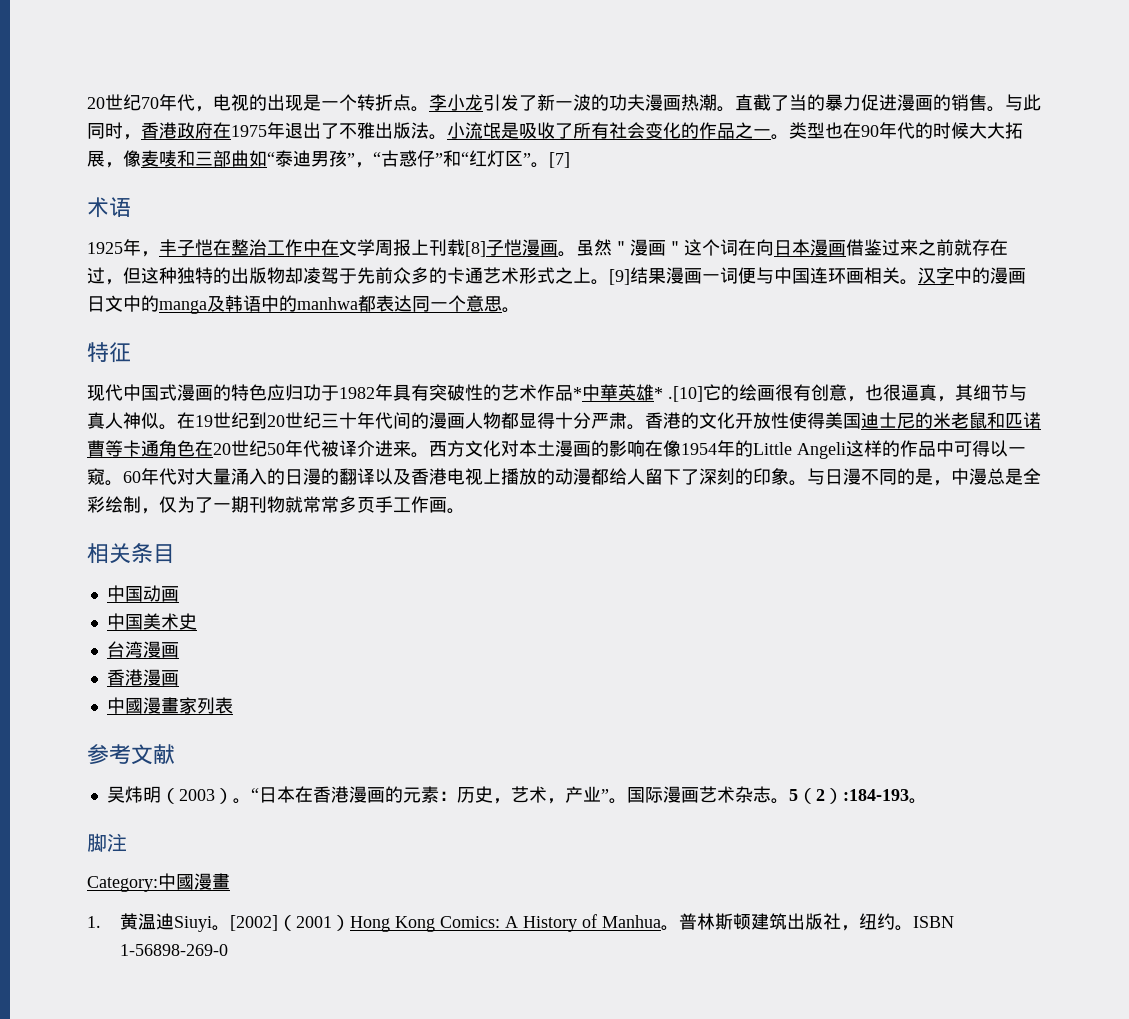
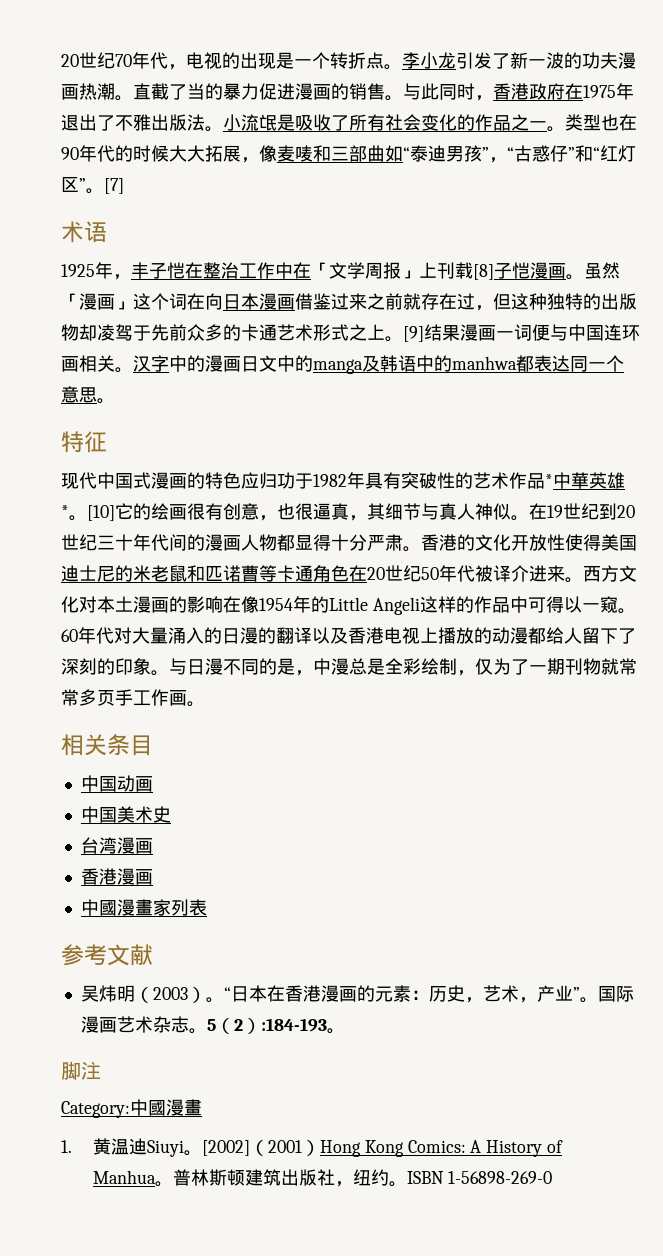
(339, 247) none -> [311,262,329,277] 「
(411, 247) none -> [401,270,419,279] 」
[612,239,684,256] ＂漫画＂ -> [61,293,133,310] 「漫画」
[668,386,703,402] .[10] -> [69,505,115,521] 。[10]

